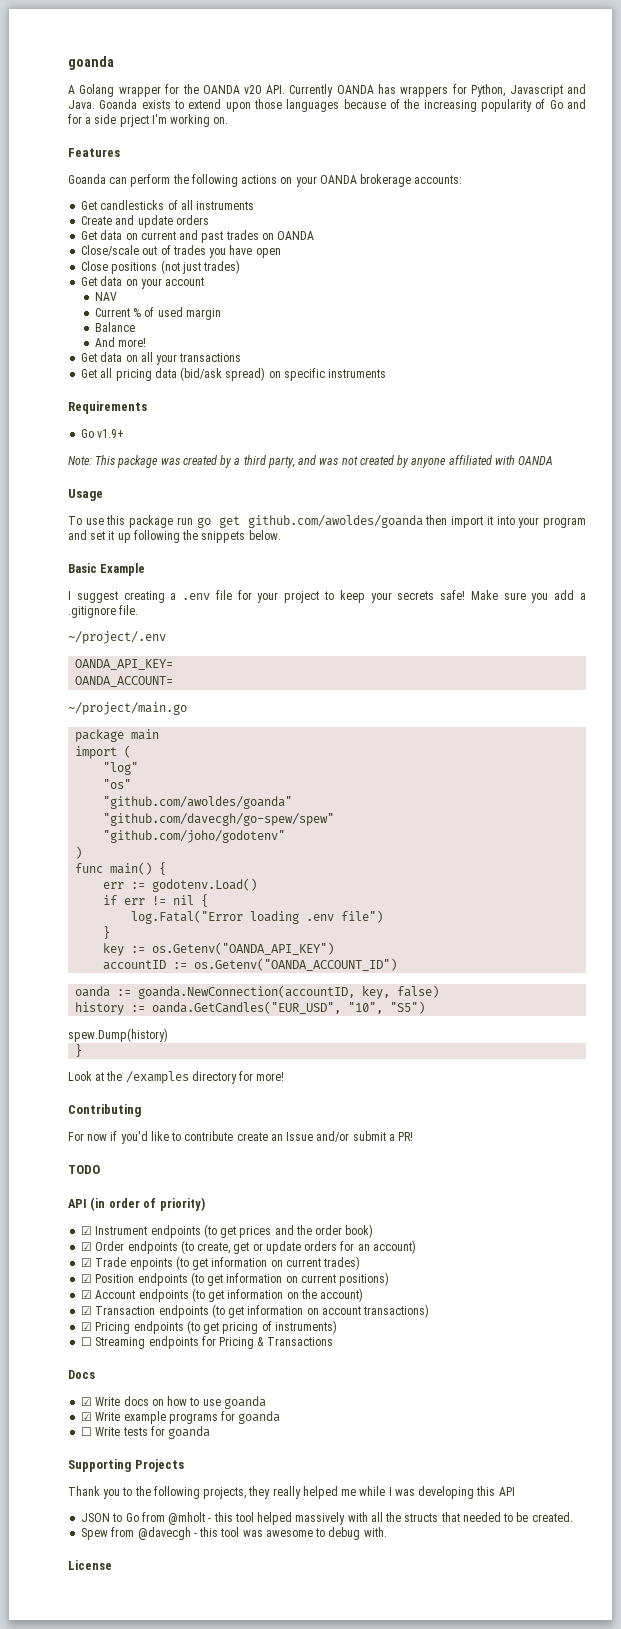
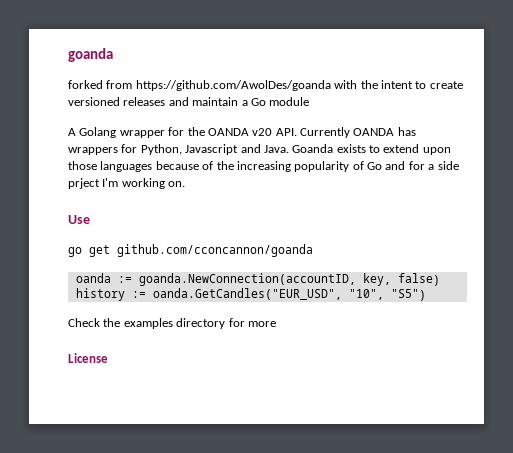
[68,56,114,70] goanda -> [68,48,113,62] [68,80,463,91] [68,97,310,106] goanda // forked from https://github.com/AwolDes/goanda with the intent to create versioned releases and maintain a Go module
[68,148,120,157] [68,174,463,187] [81,200,255,210] [81,215,209,228] [81,230,315,243] [81,245,281,258] [81,260,241,274] [81,276,205,289] [94,292,117,301] [94,307,221,320] [94,322,135,332] [94,337,147,347] [81,352,242,365] [81,367,387,381] [68,401,147,414] [81,429,125,438] [68,455,554,468] [68,489,103,501] [68,515,586,528] [68,530,281,543] [68,563,146,576] [68,590,586,603] [68,605,139,618] [68,631,166,644] [75,659,174,670] [75,676,174,687] [68,702,187,715] [75,729,160,742] [75,745,132,759] [103,762,139,775] [103,779,132,789] [103,796,293,809] [103,813,335,826] [103,830,286,843] [75,846,83,859] [75,862,167,875] [103,878,258,892] [103,894,209,907] [131,910,384,924] [103,926,111,939] [103,942,335,956] [103,958,398,971] Features // Goanda can perform the following actions on your OANDA brokerage accounts: // Get candlesticks of all instruments // Create and update orders // Get data on current and past trades on OANDA // Close/scale out of trades you have open // Close positions (not just trades) // Get data on your account // NAV // Current % of used margin // Balance // And more! // Get data on all your transactions // Get all pricing data (bid/ask spread) on specific instruments // Requirements // Go v1.9+ // Note: This package was created by a third party, and was not created by anyone affiliated with OANDA // Usage // To use this package run go get github.com/awoldes/goanda then import it into your program and set it up following the snippets below. // Basic Example // I suggest creating a .env file for your project to keep your secrets safe! Make sure you add a .gitignore file. // ~/project/.env // OANDA_API_KEY= // OANDA_ACCOUNT= // ~/project/main.go // package main // import ( // "log" // "os" // "github.com/awoldes/goanda" // "github.com/davecgh/go-spew/spew" // "github.com/joho/godotenv" // ) // func main() { // err := godotenv.Load() // if err != nil { // log.Fatal("Error loading .env file") // } // key := os.Getenv("OANDA_API_KEY") // accountID := os.Getenv("OANDA_ACCOUNT_ID") -> [68,215,90,224] [68,244,313,257] Use // go get github.com/cconcannon/goanda
[68,1028,168,1042] [75,1044,83,1057] [68,1071,285,1084] [68,1104,141,1117] [68,1131,414,1144] [68,1165,100,1174] [68,1197,205,1211] [81,1224,374,1238] [81,1240,416,1254] [81,1256,361,1270] [81,1272,390,1286] [81,1288,364,1302] [81,1304,430,1318] [81,1320,337,1334] [81,1336,333,1349] [68,1370,95,1379] [81,1396,266,1409] [81,1411,281,1424] [81,1426,211,1439] [68,1459,184,1472] [68,1486,515,1499] [81,1512,573,1525] [81,1527,387,1540] spew.Dump(history) // } // Look at the /examples directory for more! // Contributing // For now if you'd like to contribute create an Issue and/or submit a PR! // TODO // API (in order of priority) // ☑ Instrument endpoints (to get prices and the order book) // ☑ Order endpoints (to create, get or update orders for an account) // ☑ Trade enpoints (to get information on current trades) // ☑ Position endpoints (to get information on current positions) // ☑ Account endpoints (to get information on the account) // ☑ Transaction endpoints (to get information on account transactions) // ☑ Pricing endpoints (to get pricing of instruments) // ☐ Streaming endpoints for Pricing & Transactions // Docs // ☑ Write docs on how to use goanda // ☑ Write example programs for goanda // ☐ Write tests for goanda // Supporting Projects // Thank you to the following projects, they really helped me while I was developing this API // JSON to Go from @mholt - this tool helped massively with all the structs that needed to be created. // Spew from @davecgh - this tool was awesome to debug with. -> [68,318,276,329] Check the examples directory for more

